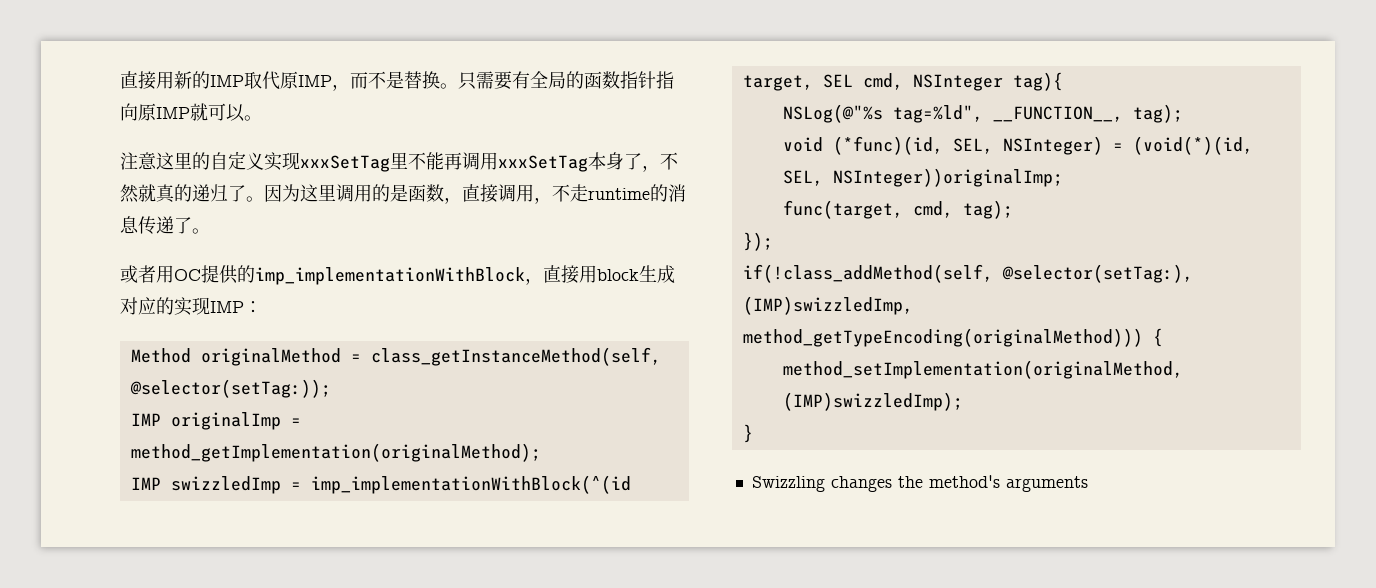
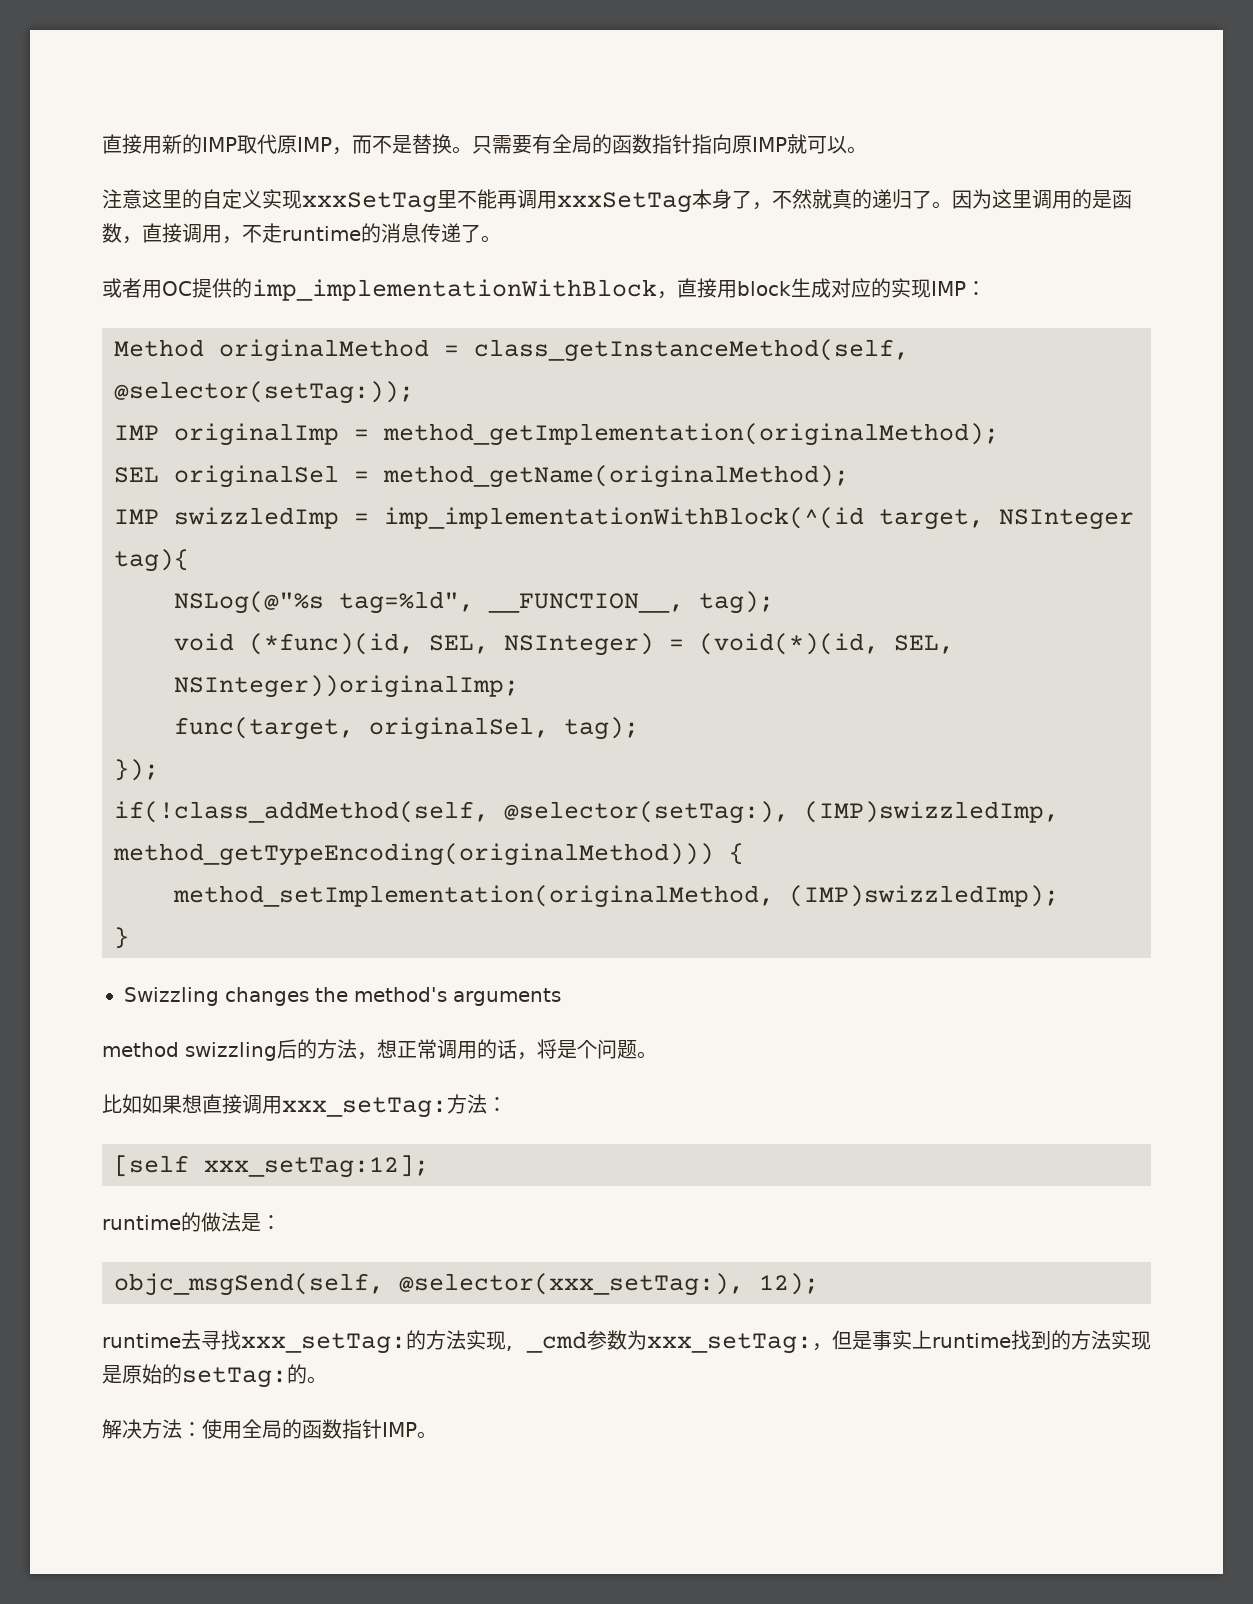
(541, 452) none -> [114,465,849,488] // SEL originalSel = method_getName(originalMethod);
[822,73,903,90] SEL cmd, -> (984, 519) none
[912,201,953,218] cmd, -> [369,717,549,740] originalSel,
(1088, 484) none -> [102,1039,657,1061] [102,1094,507,1118] [114,1155,429,1178] [102,1212,281,1232] [114,1273,819,1296] [102,1330,1151,1354] [102,1364,327,1388] [102,1419,437,1439] // method swizzling后的方法，想正常调用的话，将是个问题。 // 比如如果想直接调用xxx_setTag:方法： // [self xxx_setTag:12]; // runtime的做法是： // objc_msgSend(self, @selector(xxx_setTag:), 12); // runtime去寻找xxx_setTag:的方法实现, _cmd参数为xxx_setTag:，但是事实上runtime找到的方法实现是原始的setTag:的。 // 解决方法：使用全局的函数指针IMP。

